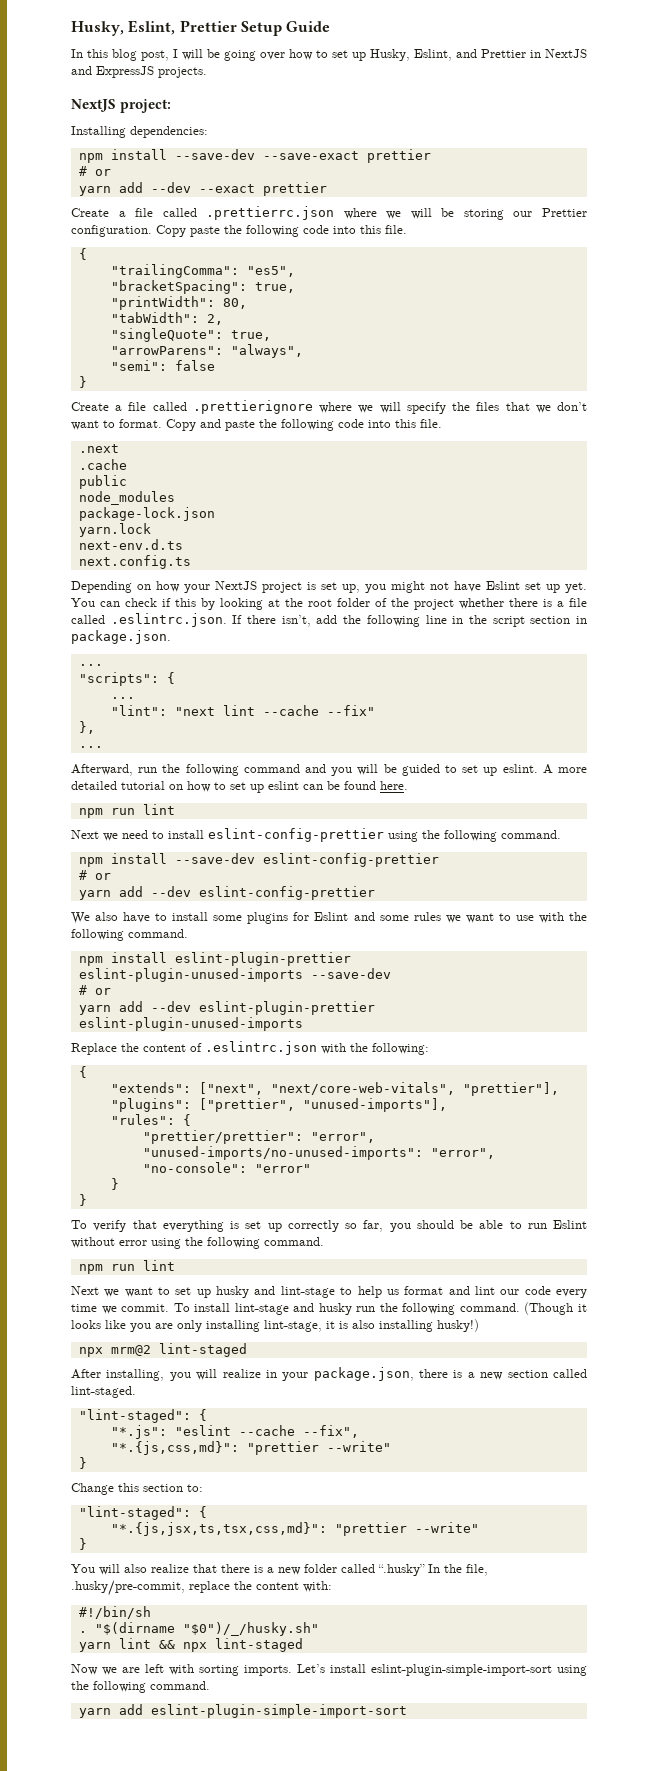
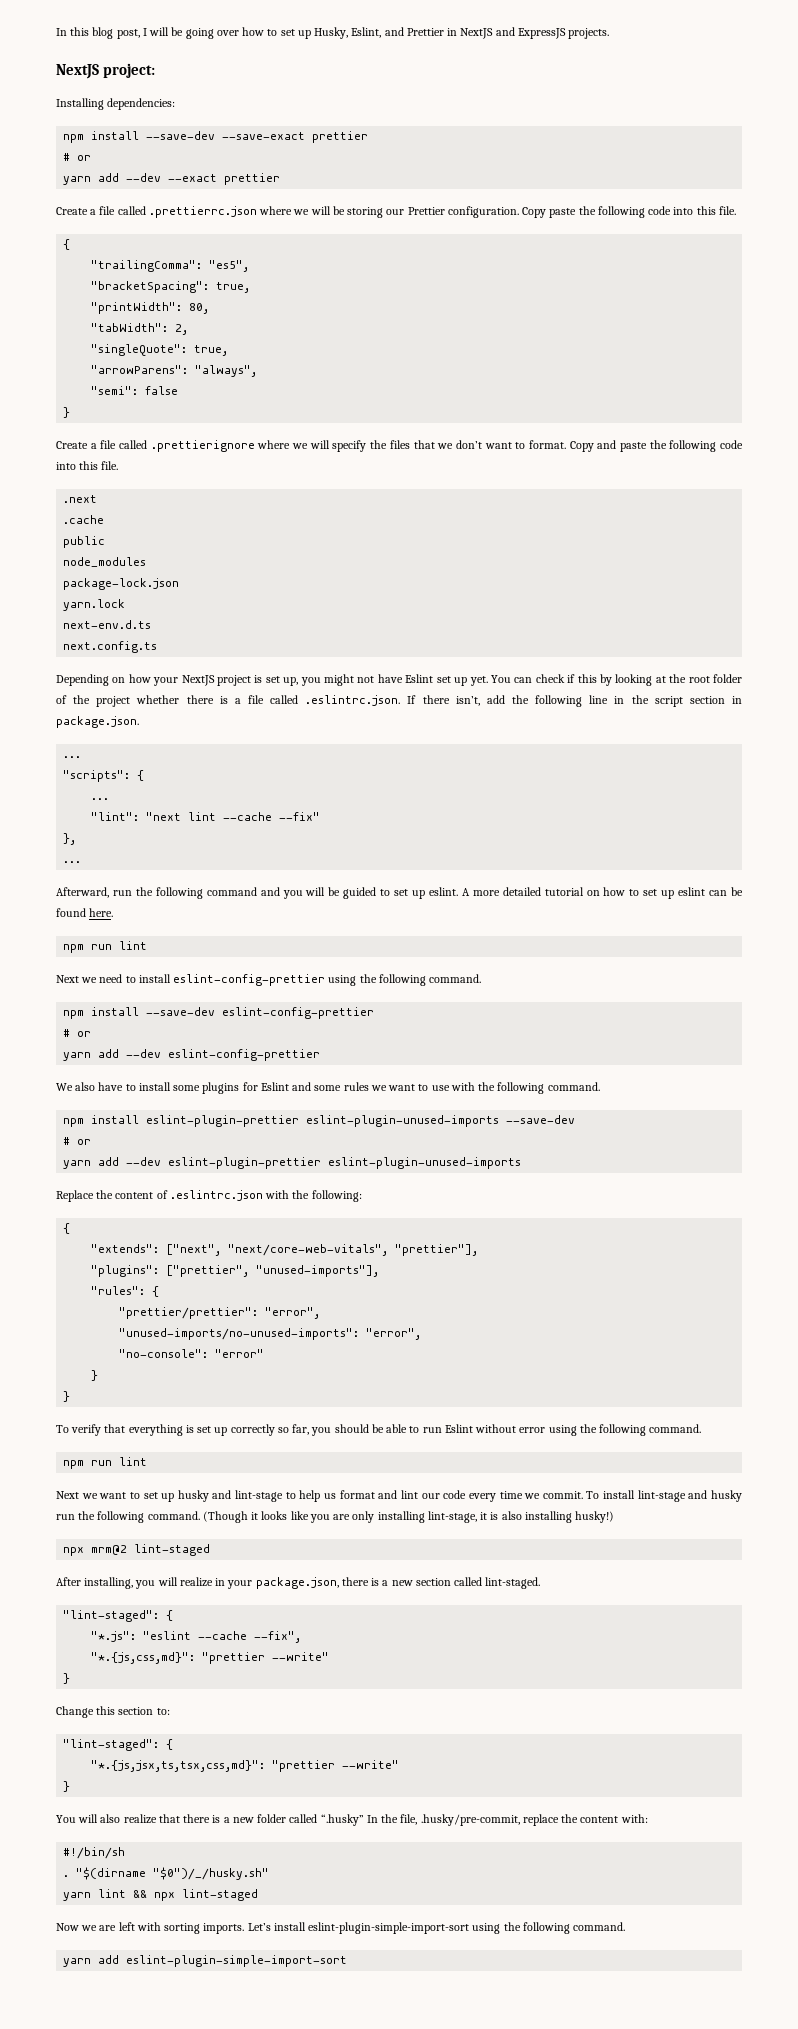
[71,20,331,36] Husky, Eslint, Prettier Setup Guide // -> (56, 32) none

